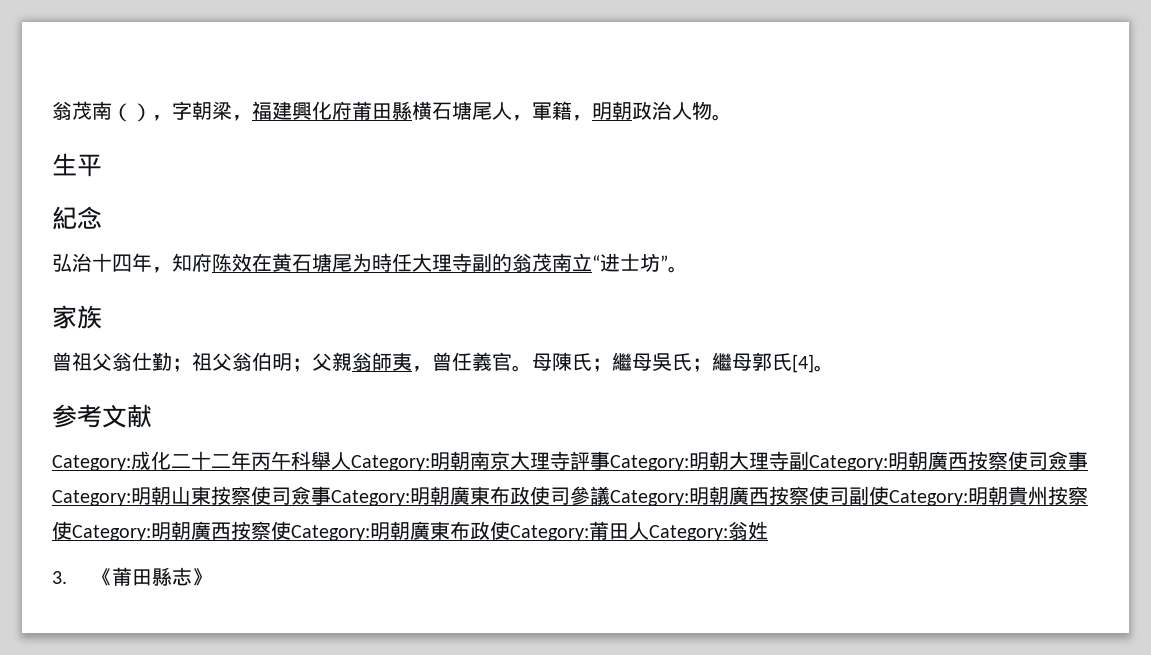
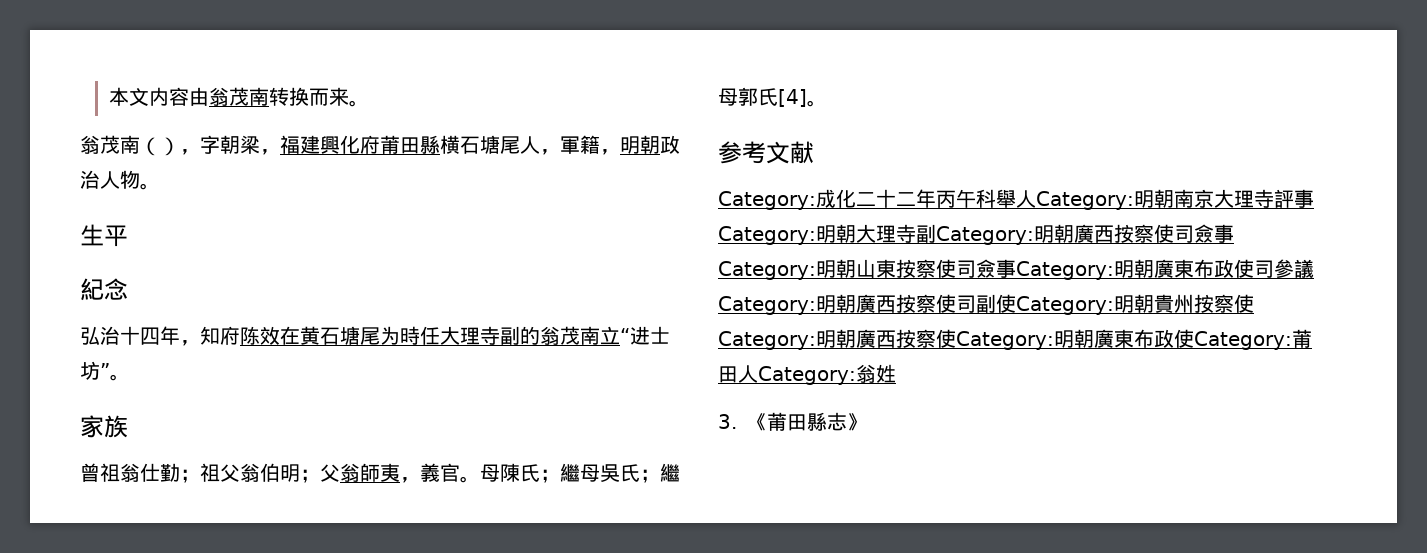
(52, 110) none -> [108,87,369,107] 本文内容由翁茂南转换而来。 //
[92,353,112,371] 父 -> (120, 472) none
[332,352,352,371] 親 -> (340, 473) none
[432,352,472,371] 曾任 -> (420, 480) none

